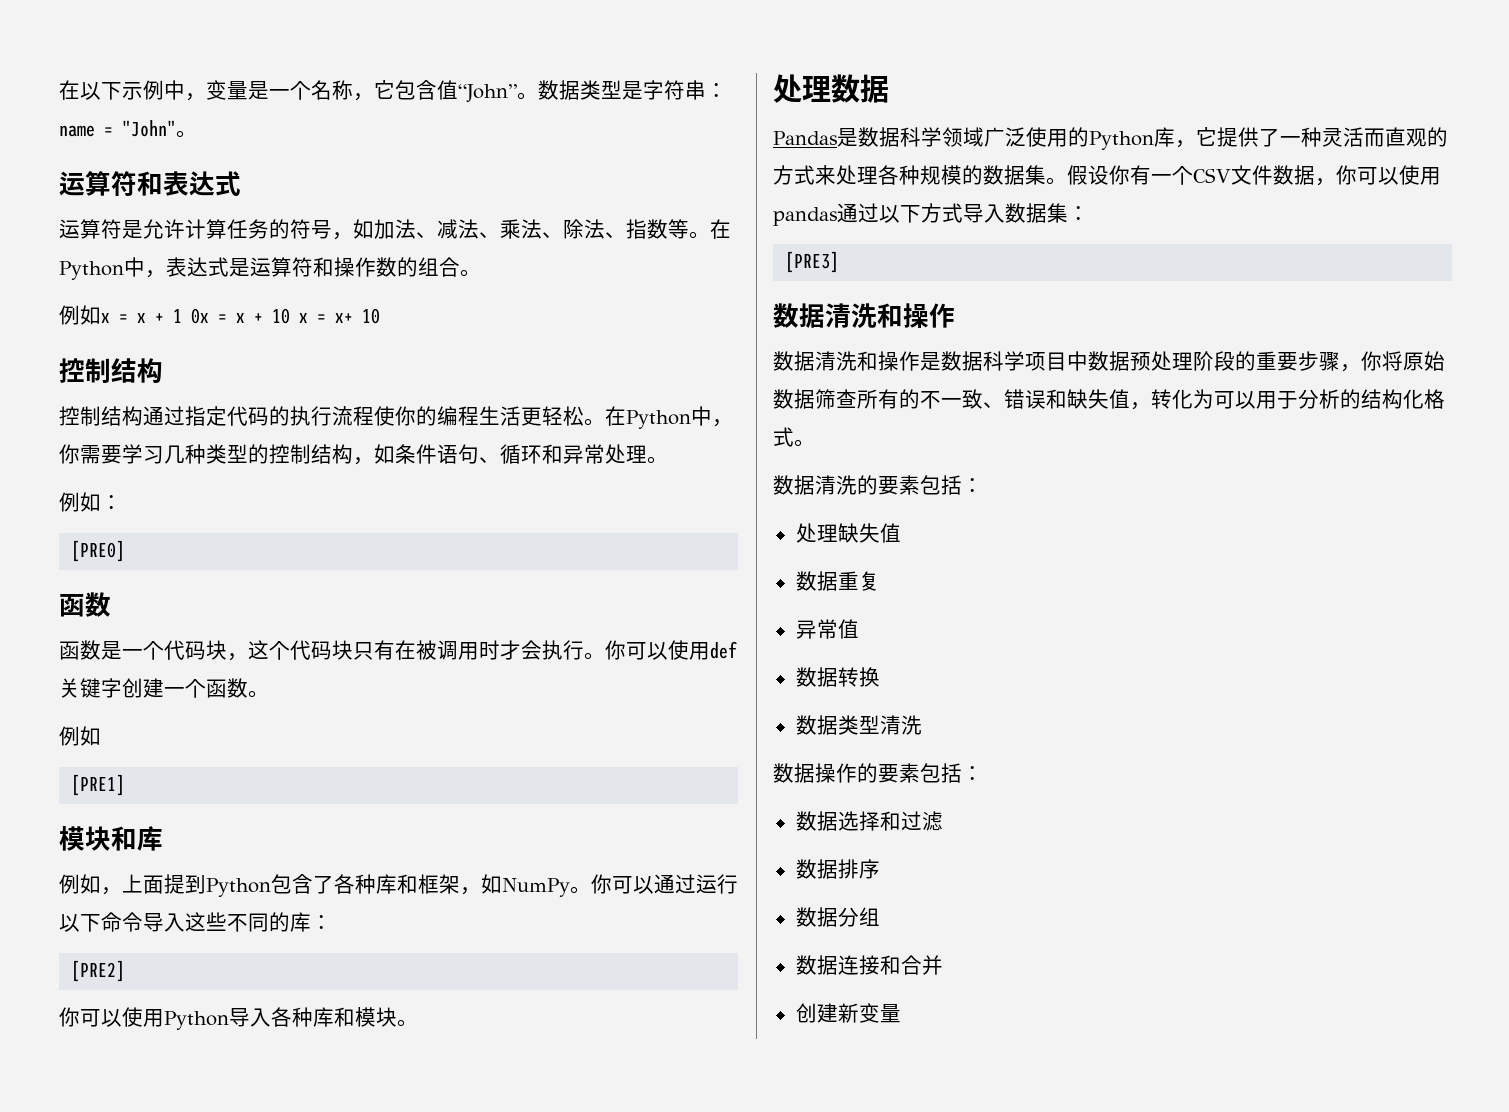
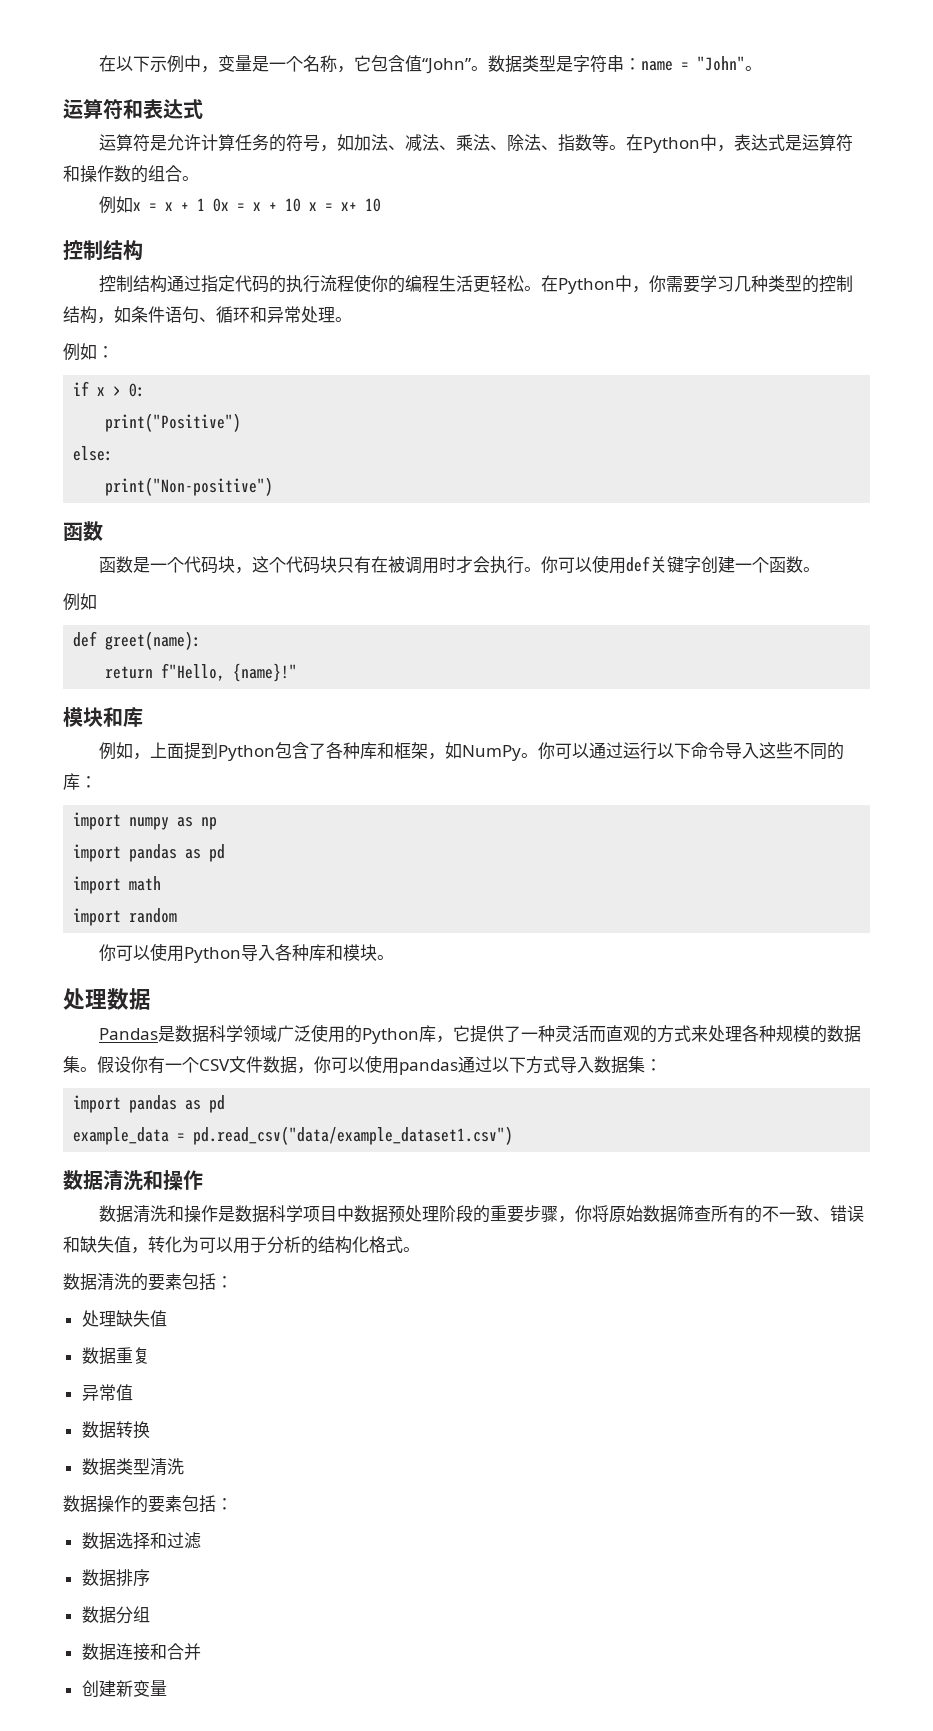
[71,540,126,562] [PRE0] -> [73,381,146,397] [105,413,242,432] [73,446,114,461] [105,477,274,496] if x > 0: // print("Positive") // else: // print("Non-positive")
[71,774,126,796] [PRE1] -> [73,631,202,650] [105,663,298,682] def greet(name): // return f"Hello, {name}!"
[71,960,126,982] [PRE2] -> [73,812,218,830] [73,844,226,862] [73,876,162,894] [73,908,178,926] import numpy as np // import pandas as pd // import math // import random
[785,251,840,273] [PRE3] -> [73,1095,226,1113] [73,1126,514,1145] import pandas as pd // example_data = pd.read_csv("data/example_dataset1.csv")

